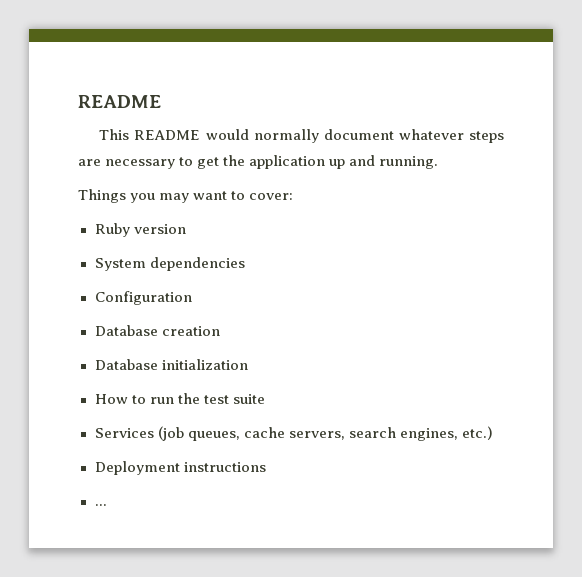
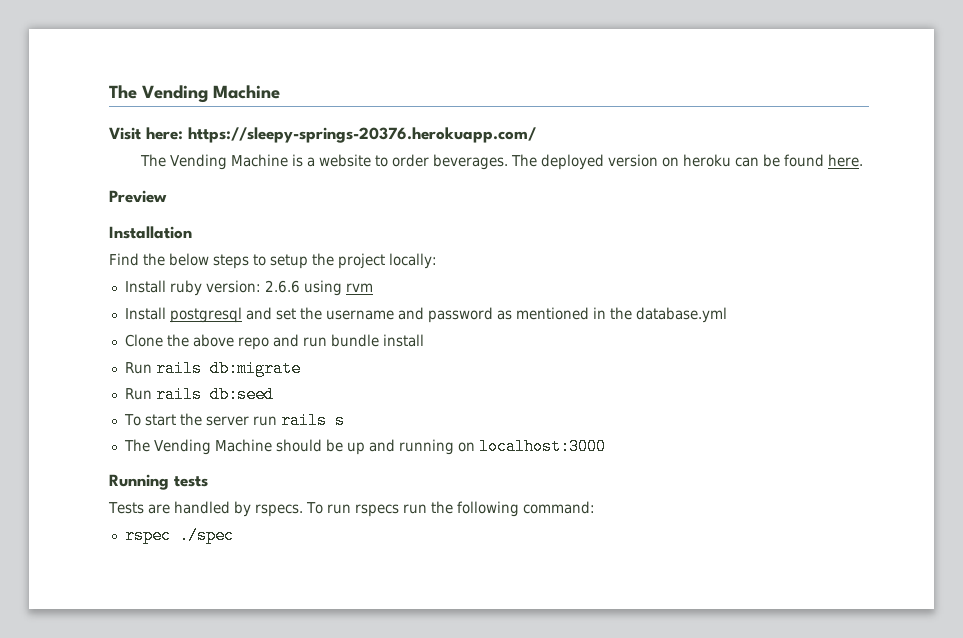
[78,95,161,108] [99,129,505,143] [78,155,439,169] [78,189,294,203] [94,223,186,237] [94,257,245,271] [94,291,192,305] [94,325,220,336] [94,359,248,370] [94,393,265,404] [94,426,493,441] [94,461,266,475] [94,504,107,506] README // This README would normally document whatever steps are necessary to get the application up and running. // Things you may want to cover: // Ruby version // System dependencies // Configuration // Database creation // Database initialization // How to run the test suite // Services (job queues, cache servers, search engines, etc.) // Deployment instructions // ... -> [109,85,280,103] [109,127,536,143] [140,154,864,170] [109,190,167,203] [109,226,192,239] [109,253,437,269] [124,280,373,296] [124,307,727,323] [124,334,424,350] [124,360,301,377] [124,386,274,403] [123,412,345,429] [123,438,606,455] [109,474,208,490] [108,501,595,517] [124,527,234,544] The Vending Machine // Visit here: https://sleepy-springs-20376.herokuapp.com/ // The Vending Machine is a website to order beverages. The deployed version on heroku can be found here. // Preview // Installation // Find the below steps to setup the project locally: // Install ruby version: 2.6.6 using rvm // Install postgresql and set the username and password as mentioned in the database.yml // Clone the above repo and run bundle install // Run rails db:migrate // Run rails db:seed // To start the server run rails s // The Vending Machine should be up and running on localhost:3000 // Running tests // Tests are handled by rspecs. To run rspecs run the following command: // rspec ./spec

